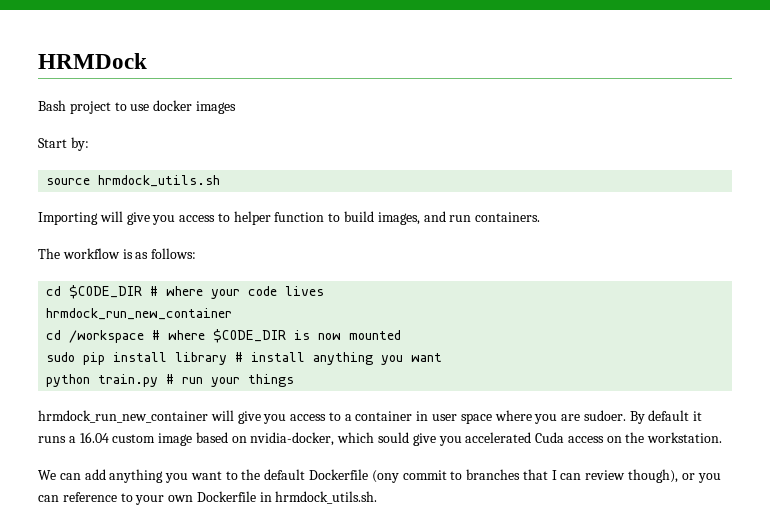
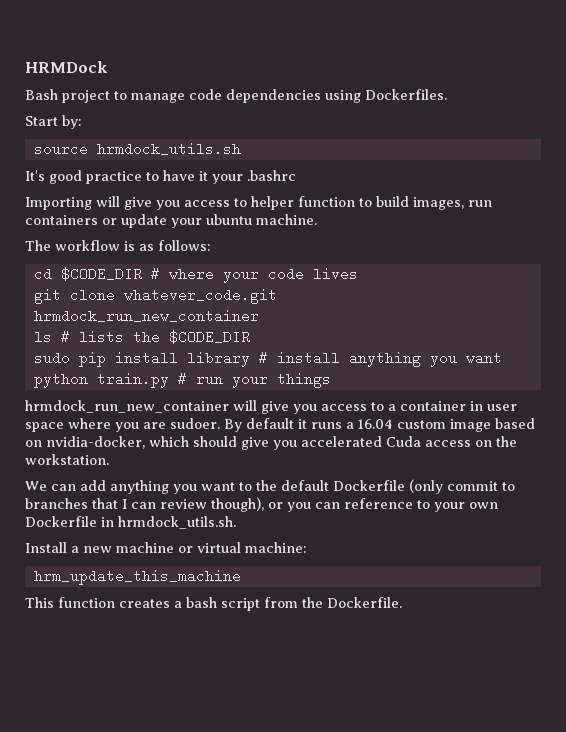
[130,100,236,114] use docker images -> [131,89,447,103] manage code dependencies using Dockerfiles.
(221, 181) none -> [25,170,296,184] // It's good practice to have it your .bashrc
[423,211,541,222] and run containers. -> [468,200,492,207] [25,214,317,228] run containers or update your ubuntu machine.
[46,308,233,320] [46,329,402,343] hrmdock_run_new_container // cd /workspace # where $CODE_DIR is now mounted -> [33,288,277,304] [33,309,259,323] [33,330,250,344] git clone whatever_code.git // hrmdock_run_new_container // ls # lists the $CODE_DIR
[378,432,410,443] sould -> [193,436,237,447] should
[371,470,399,483] (ony -> [409,479,443,494] (only
(378, 497) none -> [25,542,307,553] [33,569,241,585] [25,597,402,611] // Install a new machine or virtual machine: // hrm_update_this_machine // This function creates a bash script from the Dockerfile.

